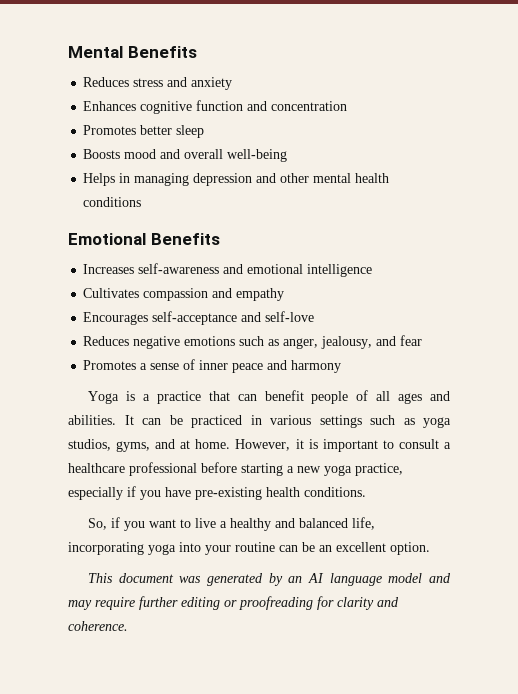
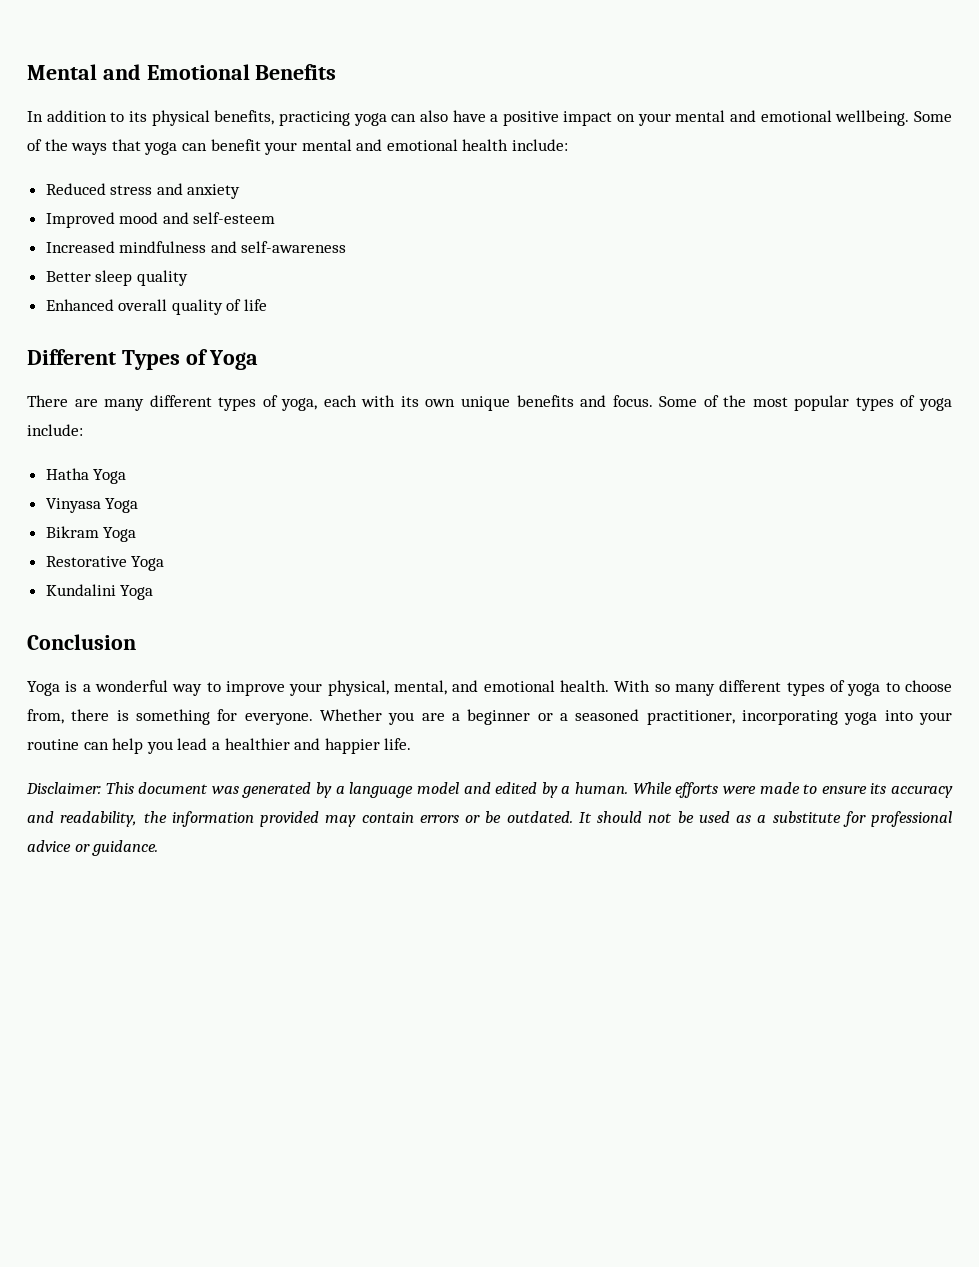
[127,46,197,58] [83,77,233,90] [83,100,348,114] [83,125,205,138] [83,149,288,162] [83,173,390,186] [83,197,142,207] [68,233,220,245] [83,263,373,277] [83,288,285,301] [83,311,315,325] [83,335,423,349] [83,359,342,373] [88,390,450,404] [68,415,451,428] [68,439,451,452] [68,462,403,476] [68,486,366,500] [88,517,376,531] Benefits // Reduces stress and anxiety // Enhances cognitive function and concentration // Promotes better sleep // Boosts mood and overall well-being // Helps in managing depression and other mental health conditions // Emotional Benefits // Increases self-awareness and emotional intelligence // Cultivates compassion and empathy // Encourages self-acceptance and self-love // Reduces negative emotions such as anger, jealousy, and fear // Promotes a sense of inner peace and harmony // Yoga is a practice that can benefit people of all ages and abilities. It can be practiced in various settings such as yoga studios, gyms, and at home. However, it is important to consult a healthcare professional before starting a new yoga practice, especially if you have pre-existing health conditions. // So, if you want to live a healthy and balanced life, -> [102,64,337,80] [27,110,952,126] [27,139,569,155] [45,183,241,199] [45,212,276,228] [45,241,347,253] [45,270,188,286] [45,299,268,315] [27,349,259,370] [27,395,952,411] [27,424,83,436] [45,468,127,484] [45,498,139,513] [45,526,137,542] [45,556,165,571] [45,584,154,600] [27,634,136,650] [27,680,953,696] [27,709,735,725] and Emotional Benefits // In addition to its physical benefits, practicing yoga can also have a positive impact on your mental and emotional wellbeing. Some of the ways that yoga can benefit your mental and emotional health include: // Reduced stress and anxiety // Improved mood and self-esteem // Increased mindfulness and self-awareness // Better sleep quality // Enhanced overall quality of life // Different Types of Yoga // There are many different types of yoga, each with its own unique benefits and focus. Some of the most popular types of yoga include: // Hatha Yoga // Vinyasa Yoga // Bikram Yoga // Restorative Yoga // Kundalini Yoga // Conclusion // Yoga is a wonderful way to improve your physical, mental, and emotional health. With so many different types of yoga to choose from, there is something for everyone. Whether you are a beginner or a seasoned practitioner,
[302,542,430,555] be an excellent option. // -> [112,738,412,754] [26,782,101,794] help you lead a healthier and happier life. // Disclaimer:
[288,573,325,583] an AI -> [335,786,345,794] a
[68,596,399,610] [68,621,128,631] may require further editing or proofreading for clarity and coherence. -> [495,782,953,798] [27,811,952,827] [27,840,159,856] edited by a human. While efforts were made to ensure its accuracy and readability, the information provided may contain errors or be outdated. It should not be used as a substitute for professional advice or guidance.

